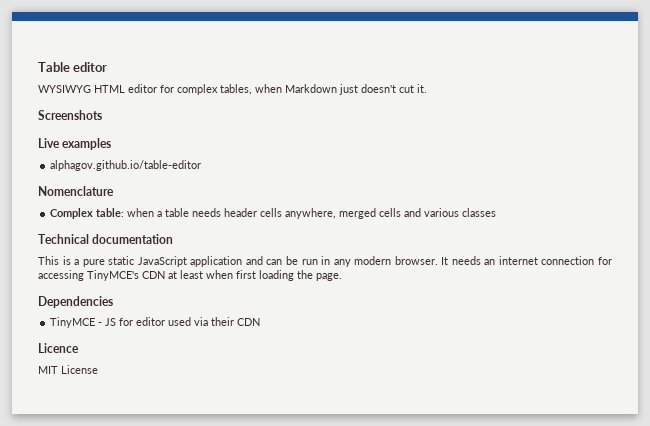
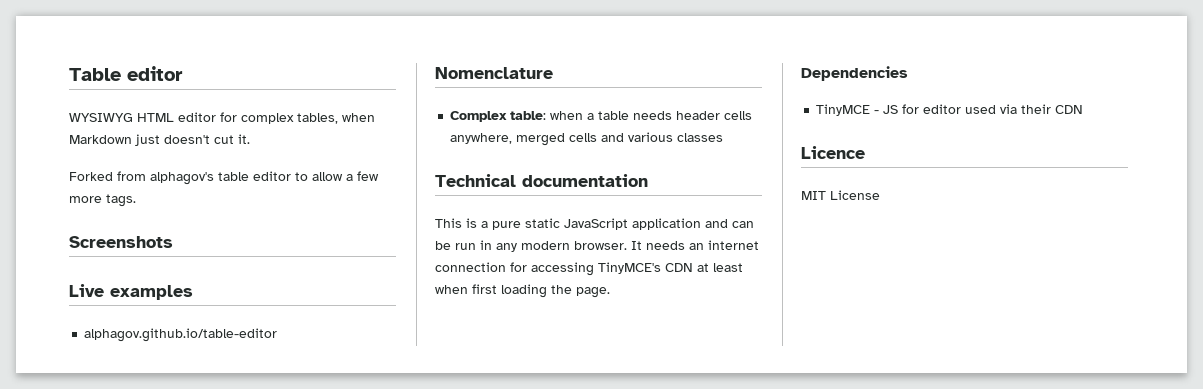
(427, 88) none -> [69,171,379,185] [69,194,136,207] // Forked from alphagov's table editor to allow a few more tags.

